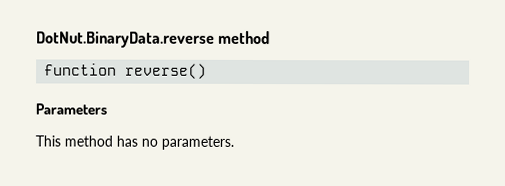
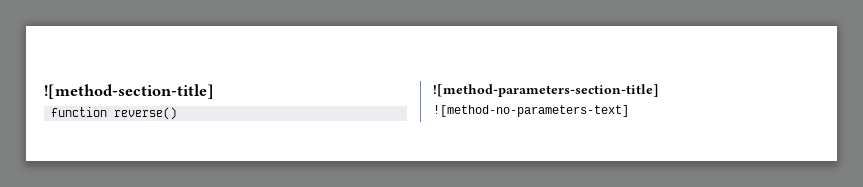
[36,30,271,48] DotNut.BinaryData.reverse method -> [44,84,214,99] ![method-section-title]
[35,103,107,115] [35,135,234,150] Parameters // This method has no parameters. -> [433,84,659,97] [433,105,629,117] ![method-parameters-section-title] // ![method-no-parameters-text]

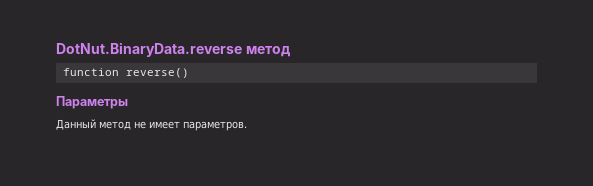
[44,84,214,99] ![method-section-title] -> [56,42,290,57] DotNut.BinaryData.reverse метод
[433,84,659,97] [433,105,629,117] ![method-parameters-section-title] // ![method-no-parameters-text] -> [56,96,128,109] [56,119,247,131] Параметры // Данный метод не имеет параметров.

